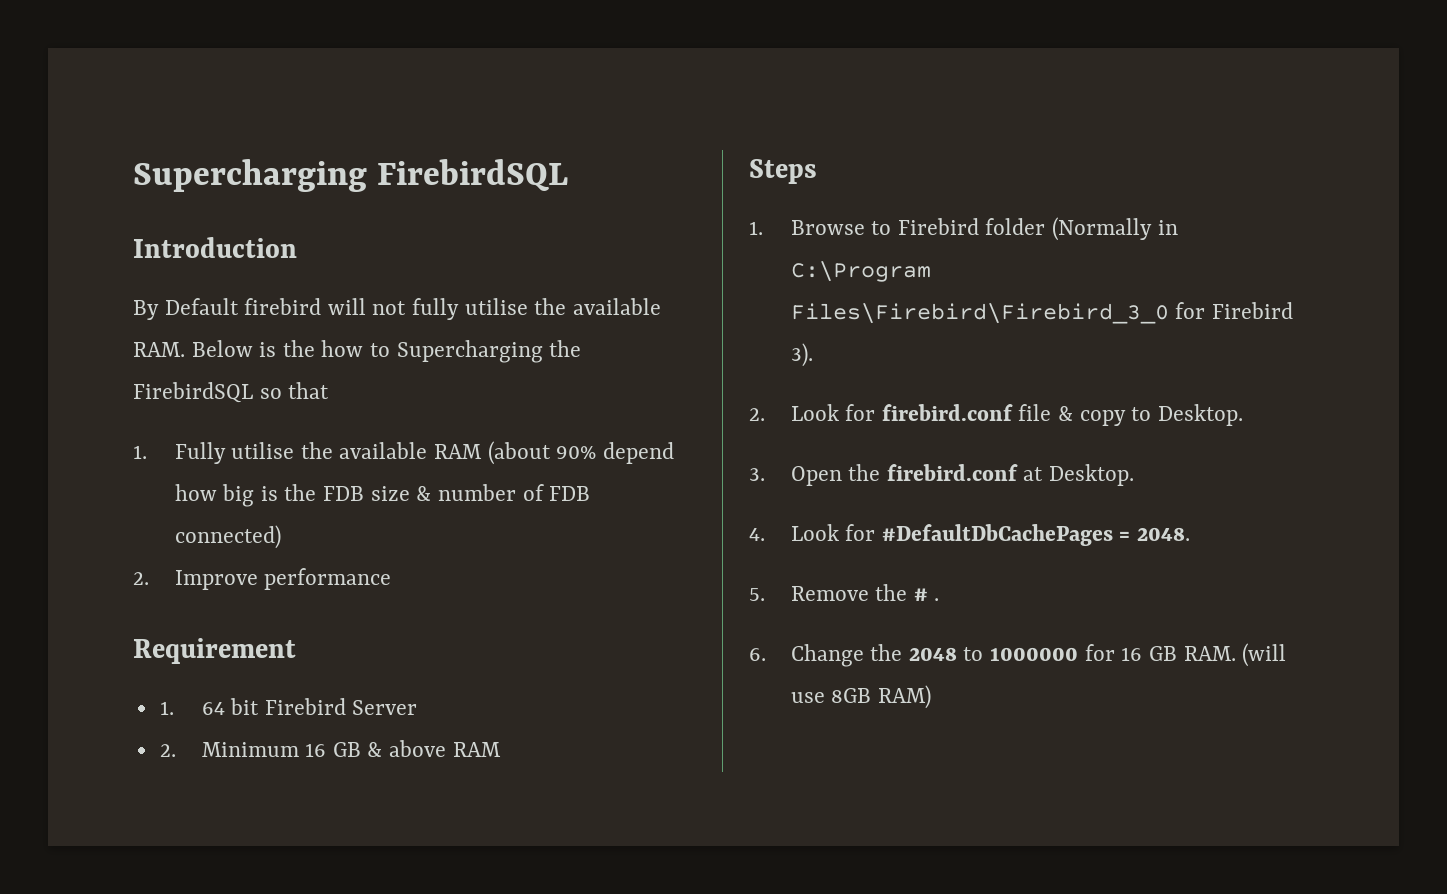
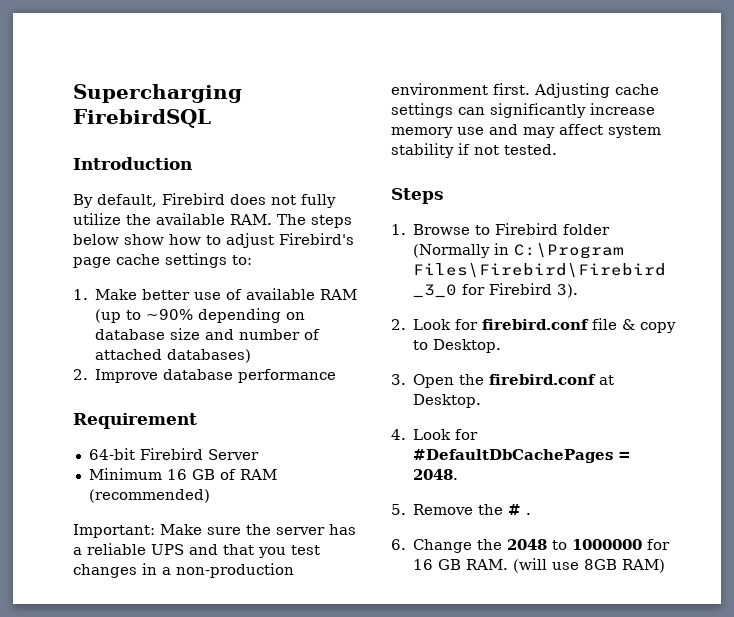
[164,298,366,315] Default firebird will -> [97,193,266,207] default, Firebird does
[464,298,528,315] utilise -> [73,213,121,225] utilize
[191,340,582,363] [133,382,330,403] [133,441,674,465] [174,484,591,507] [174,525,281,549] Below is the how to Supercharging the FirebirdSQL so that // 1. Fully utilise the available RAM (about 90% depend how big is the FDB size & number of FDB connected) -> [277,214,352,228] [73,233,354,248] [73,253,252,268] [73,288,358,300] [95,308,306,323] [95,328,321,340] [95,349,252,363] The steps below show how to adjust Firebird's page cache settings to: // 1. Make better use of available RAM (up to ~90% depending on database size and number of attached databases)
(258, 580) none -> [163,369,234,380] database
[159,698,260,715] 1. 64 bit -> [88,448,135,460] 64-bit
[159,744,176,757] 2. -> (259, 454) none
[367,740,501,757] & above RAM -> [219,469,277,480] [88,489,210,503] [73,524,356,538] [73,543,320,558] [73,563,294,578] [391,83,659,98] [391,103,655,118] [391,124,661,138] [391,143,557,158] of RAM (recommended) // Important: Make sure the server has a reliable UPS and that you test changes in a non-production environment first. Adjusting cache settings can significantly increase memory use and may affect system stability if not tested.

